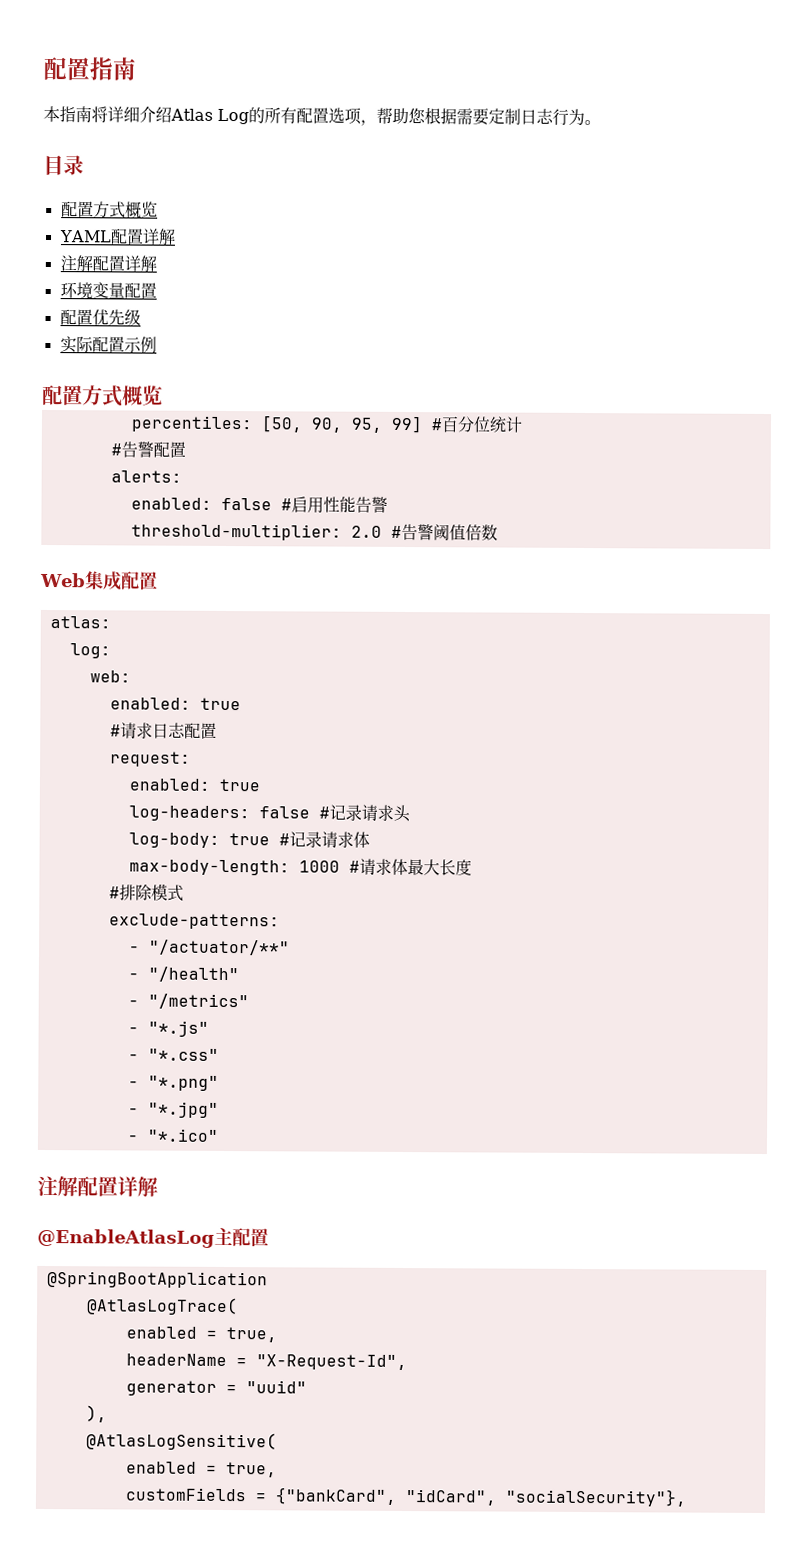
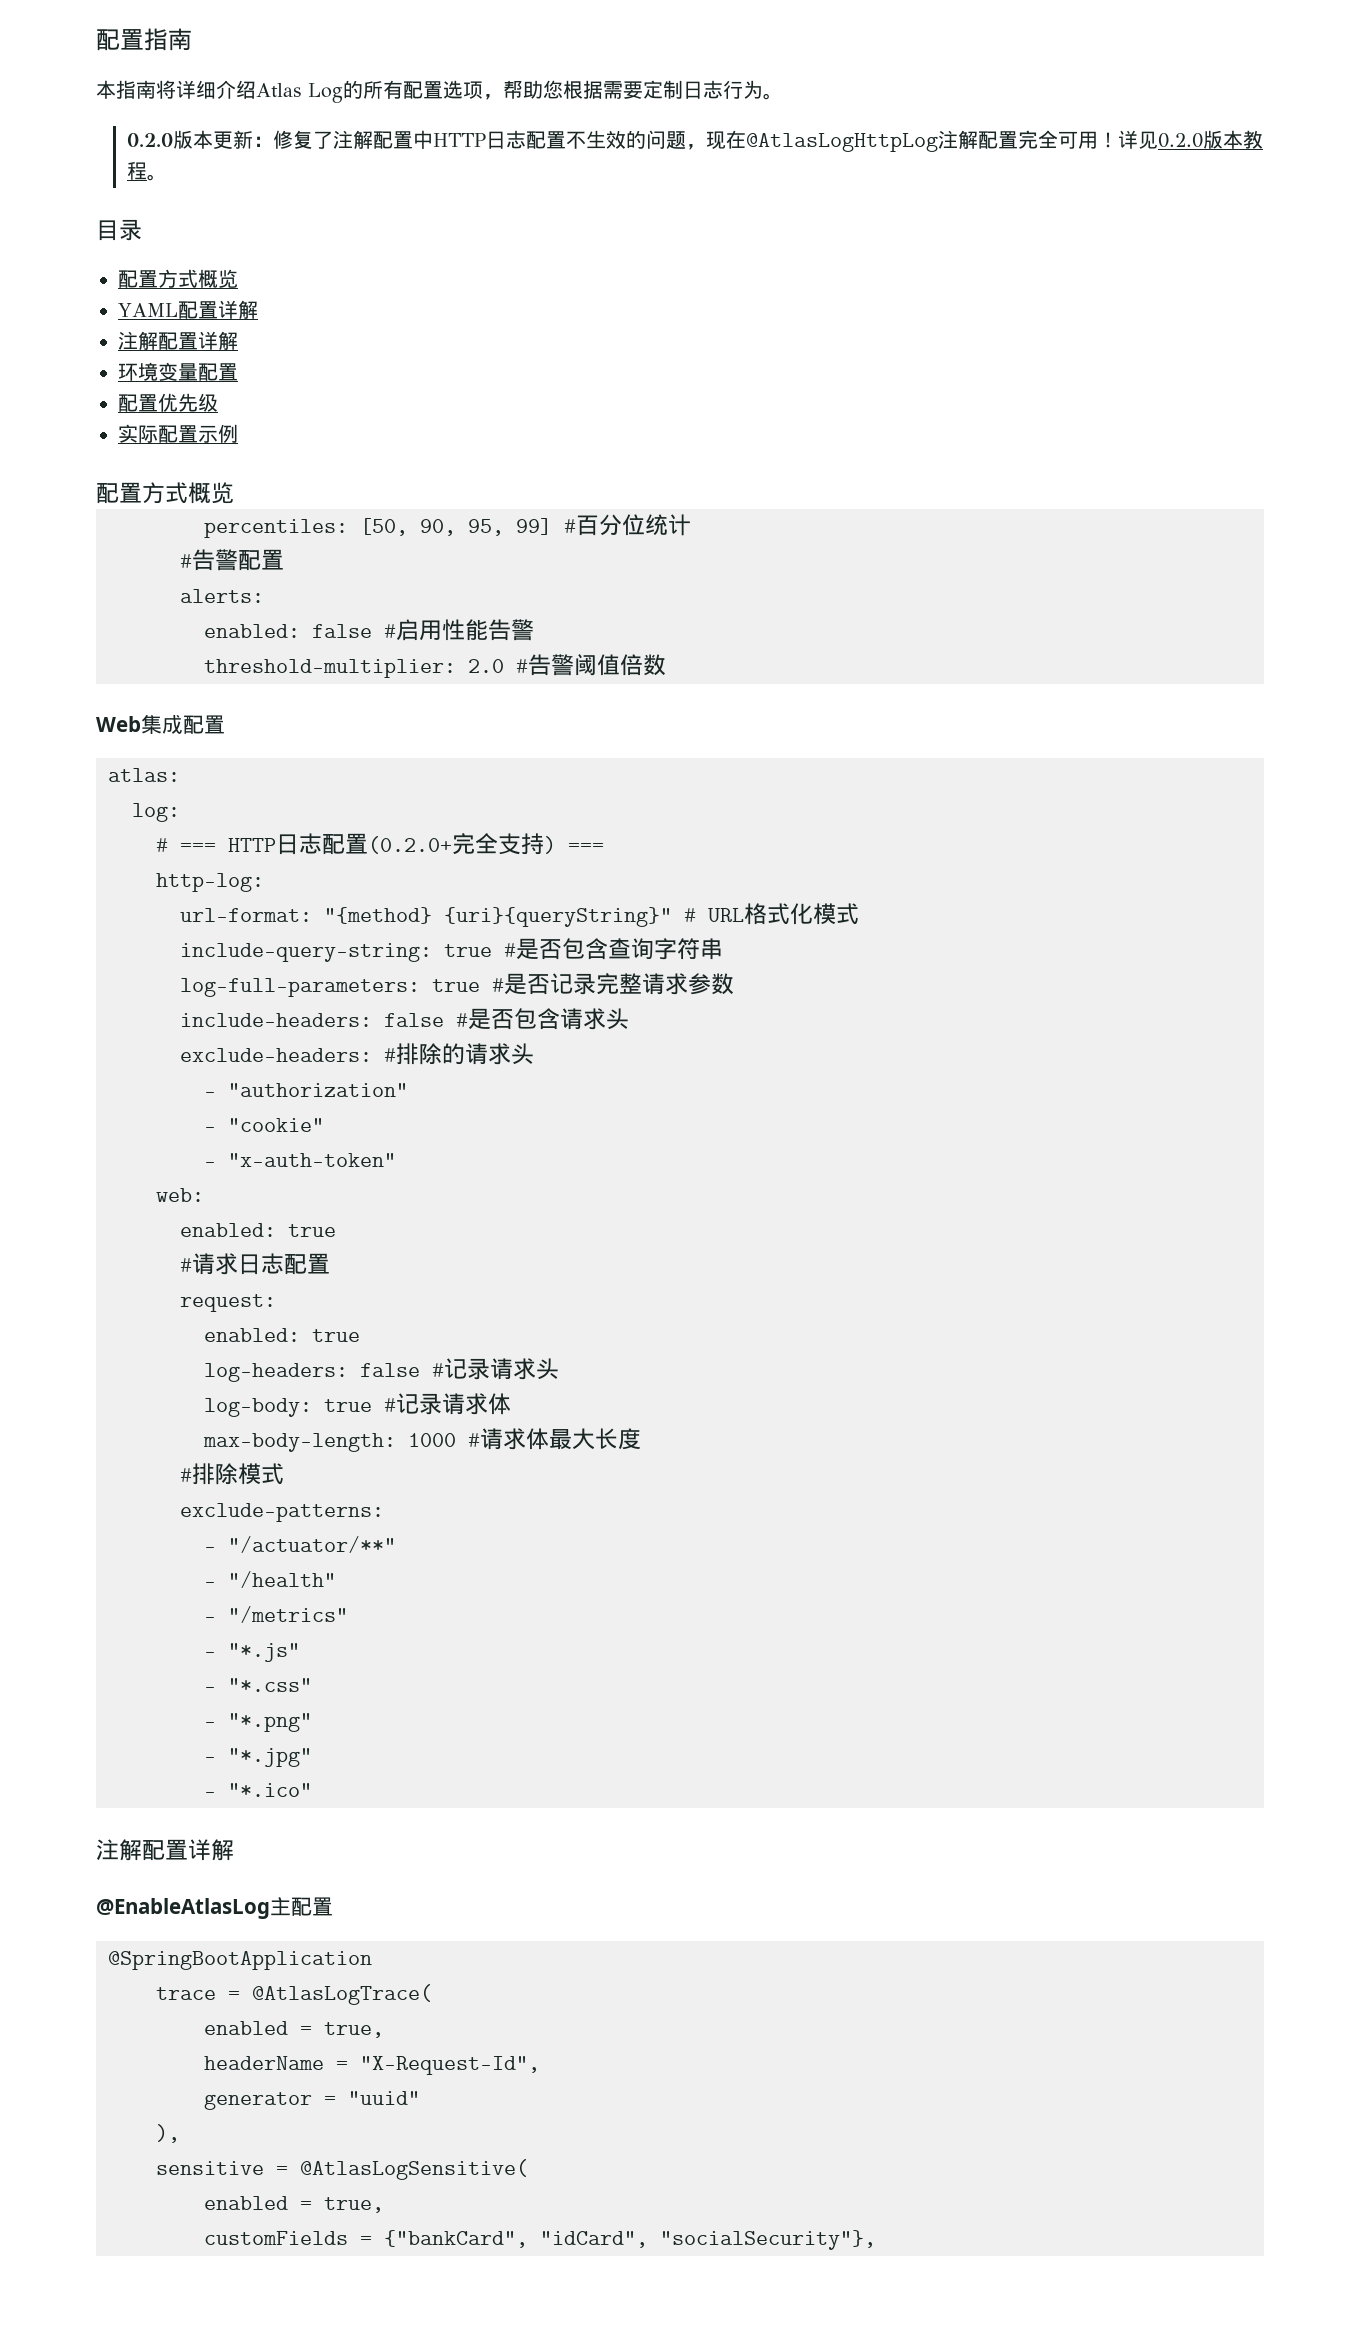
(601, 122) none -> [127,130,1264,152] [127,161,168,181] // 0.2.0版本更新：修复了注解配置中HTTP日志配置不生效的问题，现在@AtlasLogHttpLog注解配置完全可用！详见0.2.0版本教程。
(111, 651) none -> [156,833,604,855] [156,873,264,892] [180,903,859,927] [180,938,723,962] [180,973,734,997] [180,1008,629,1030] [180,1043,534,1065] [204,1083,408,1097] [204,1118,324,1132] [204,1153,396,1167] // # === HTTP日志配置(0.2.0+完全支持) === // http-log: // url-format: "{method} {uri}{queryString}" # URL格式化模式 // include-query-string: true #是否包含查询字符串 // log-full-parameters: true #是否记录完整请求参数 // include-headers: false #是否包含请求头 // exclude-headers: #排除的请求头 // - "authorization" // - "cookie" // - "x-auth-token"
(268, 1280) none -> [156,1987,240,2000] trace =
(107, 1414) none -> [156,2161,288,2175] sensitive =

